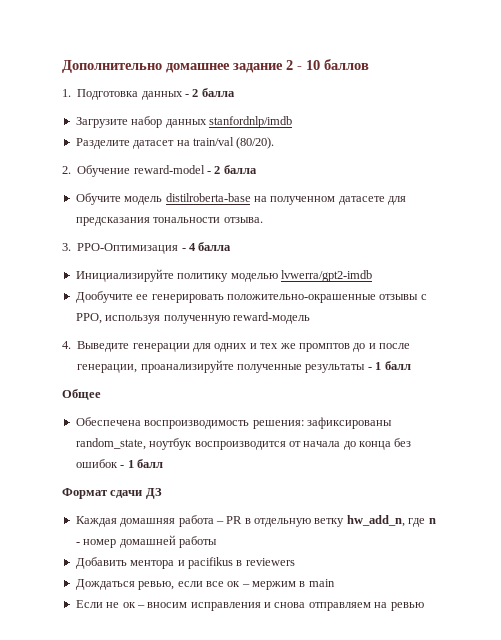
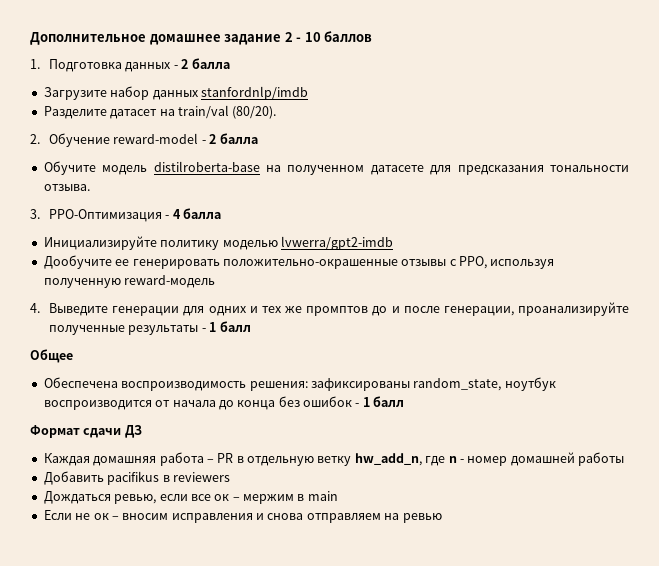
[62,60,162,73] Дополнительно -> [30,32,146,45] Дополнительное
[130,560,185,569] ментора и -> (104, 478) none

